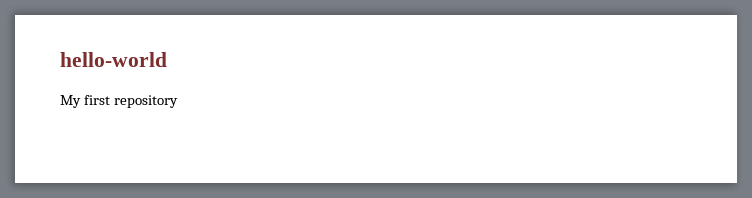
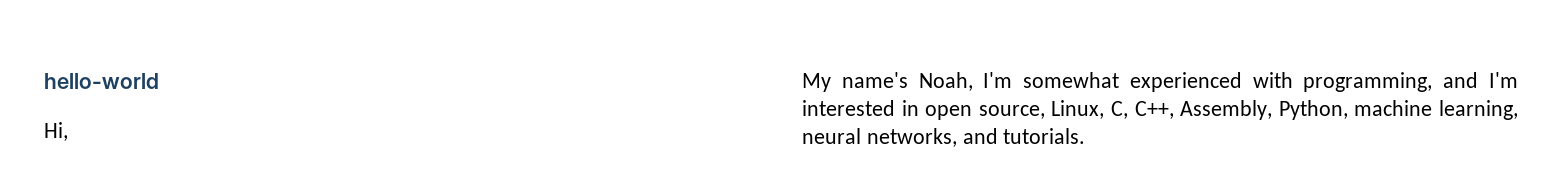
(167, 59) none -> [44,122,68,141] // Hi,
[83,95,178,108] first repository -> [841,72,1518,92] [802,100,1518,120] [802,128,1086,147] name's Noah, I'm somewhat experienced with programming, and I'm interested in open source, Linux, C, C++, Assembly, Python, machine learning, neural networks, and tutorials.

